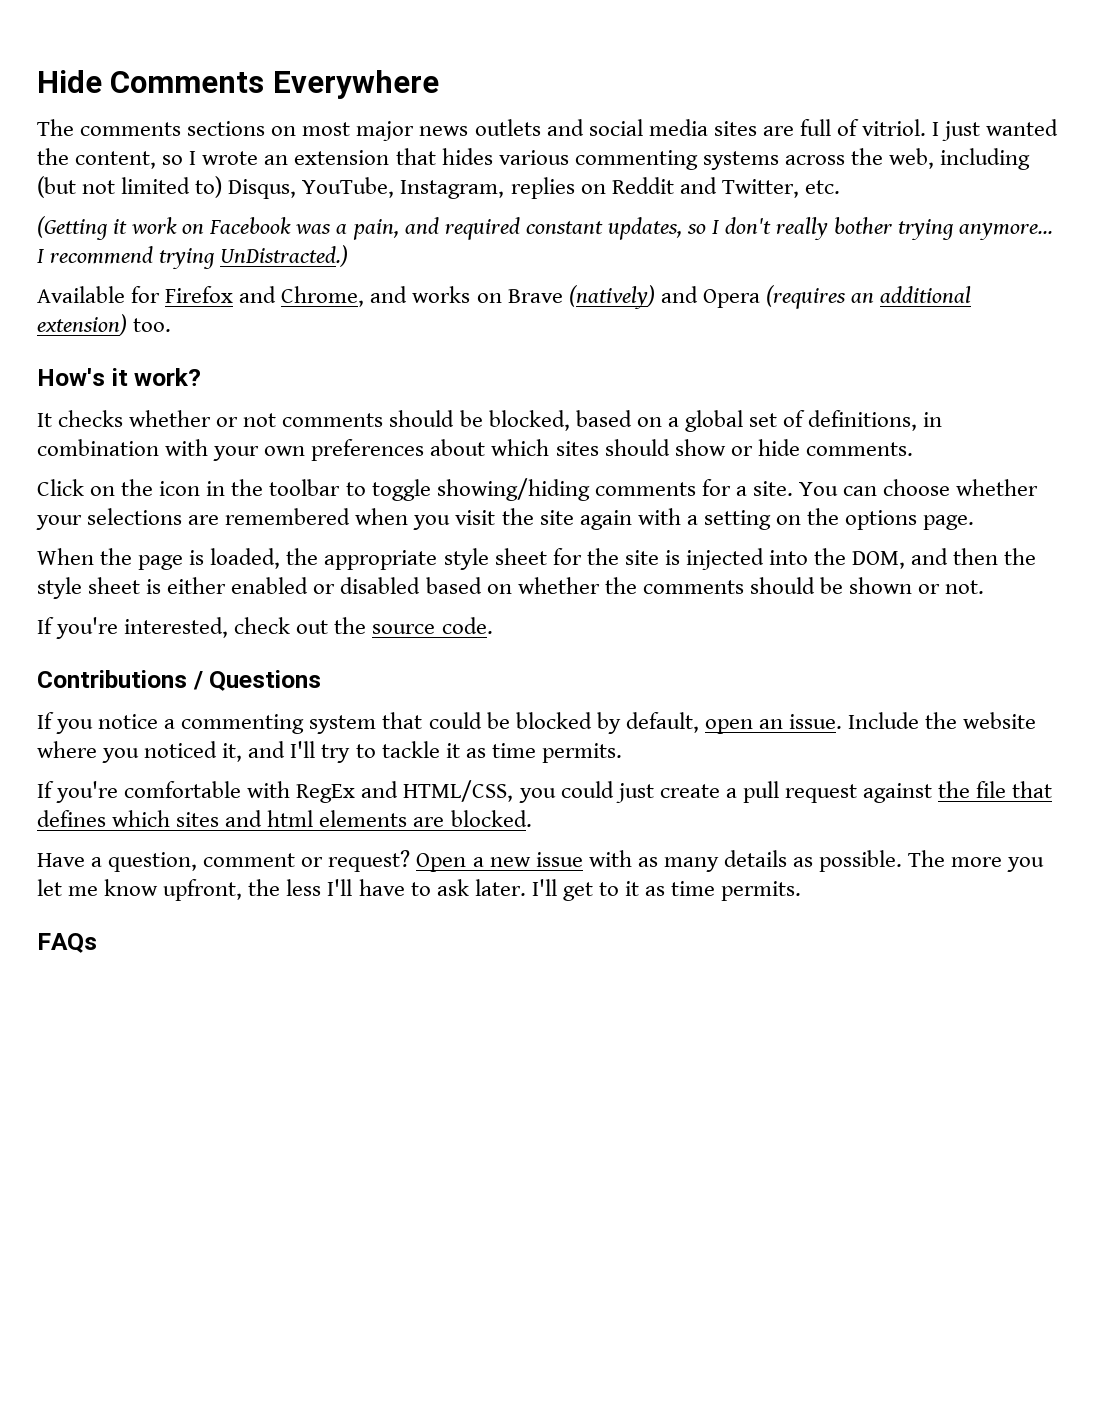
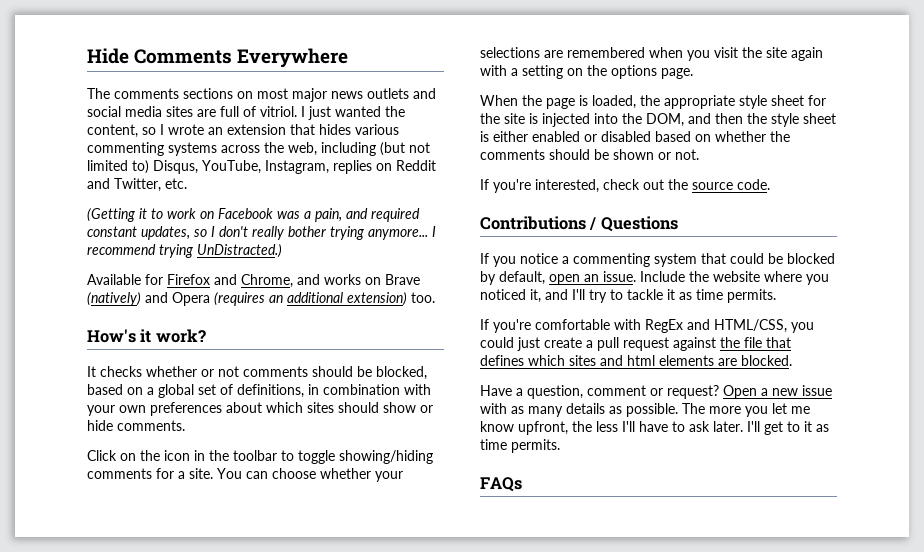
(128, 226) none -> [151,208,163,219] to

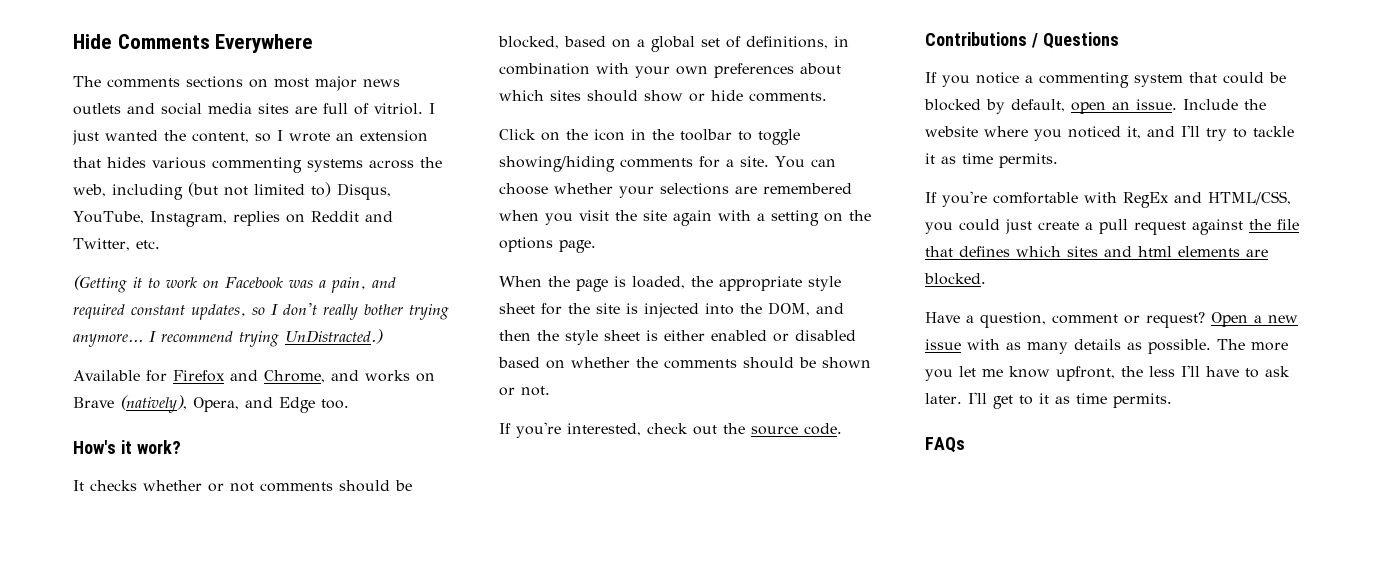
[87,292,407,306] (natively) and Opera (requires an additional extension) -> [120,395,315,413] (natively), Opera, and Edge

